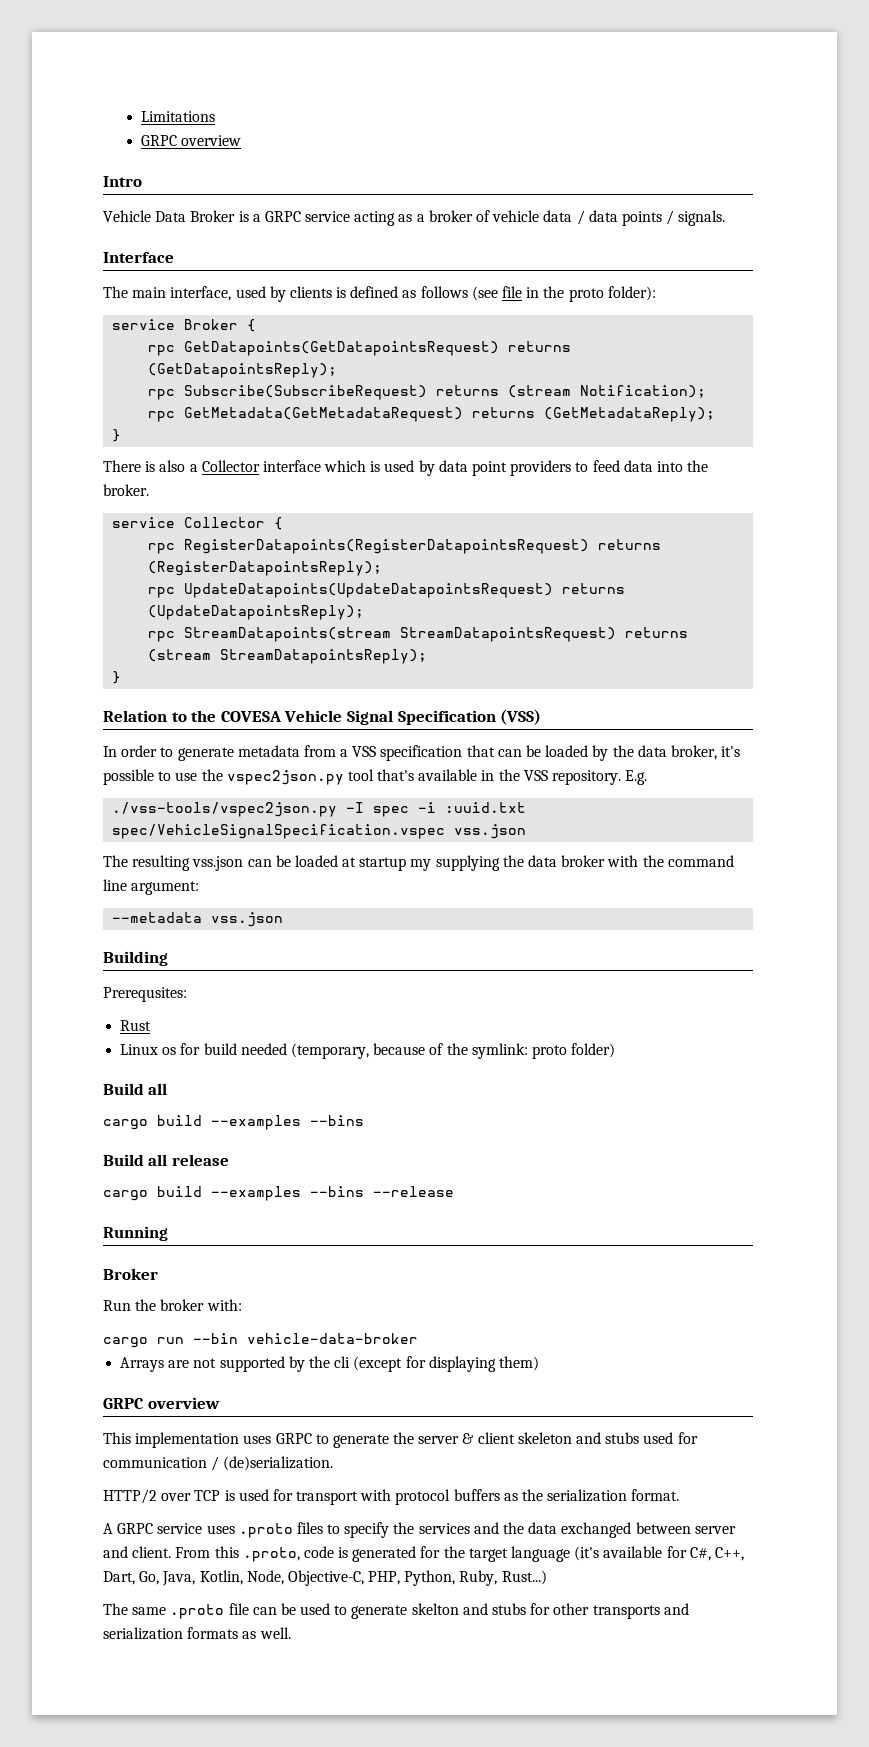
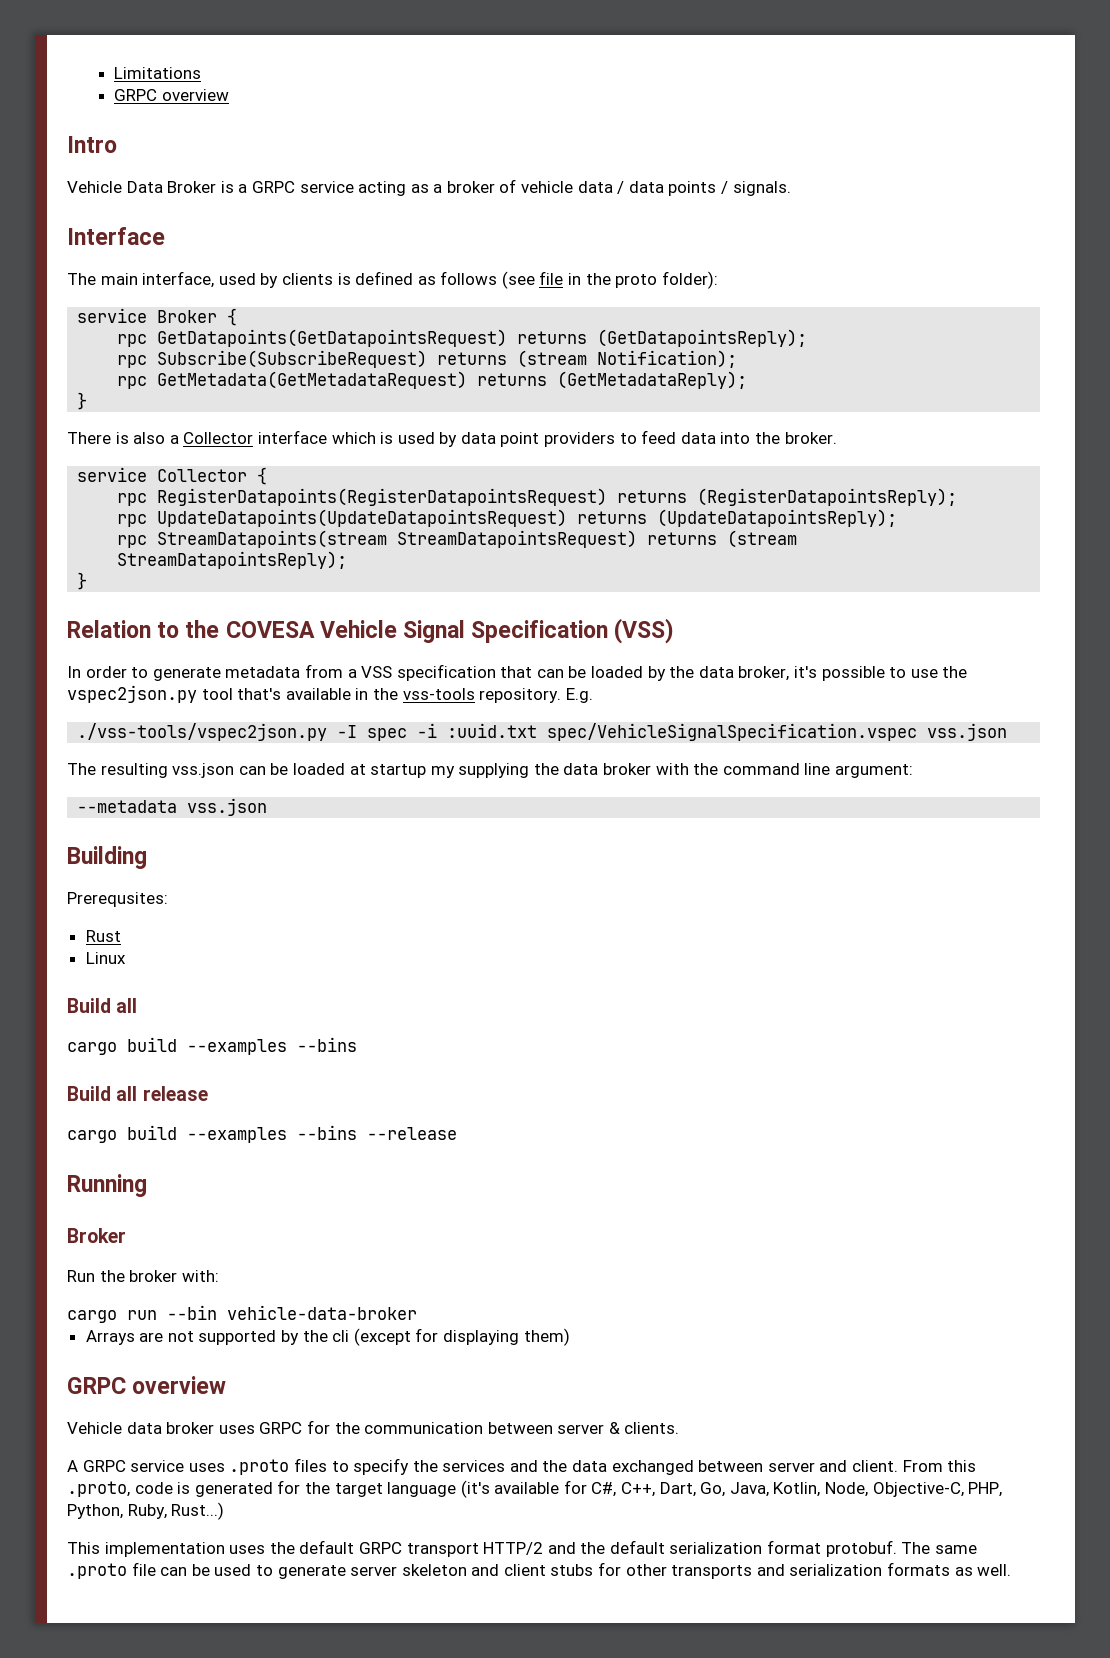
[523,770,548,781] VSS -> [402,688,475,700] vss-tools
[162,1043,616,1059] os for build needed (temporary, because of the symlink: proto folder) -> (126, 958) none
[103,1432,698,1448] [103,1456,334,1471] [103,1489,680,1505] This implementation uses GRPC to generate the server & client skeleton and stubs used for communication / (de)serialization. // HTTP/2 over TCP is used for transport with protocol buffers as the serialization format. -> [67,1420,680,1434] Vehicle data broker uses GRPC for the communication between server & clients.
(547, 1577) none -> [67,1540,897,1557] This implementation uses the default GRPC transport HTTP/2 and the default serialization format protobuf.
[411,1603,488,1615] skelton and -> [350,1564,546,1576] server skeleton and client

